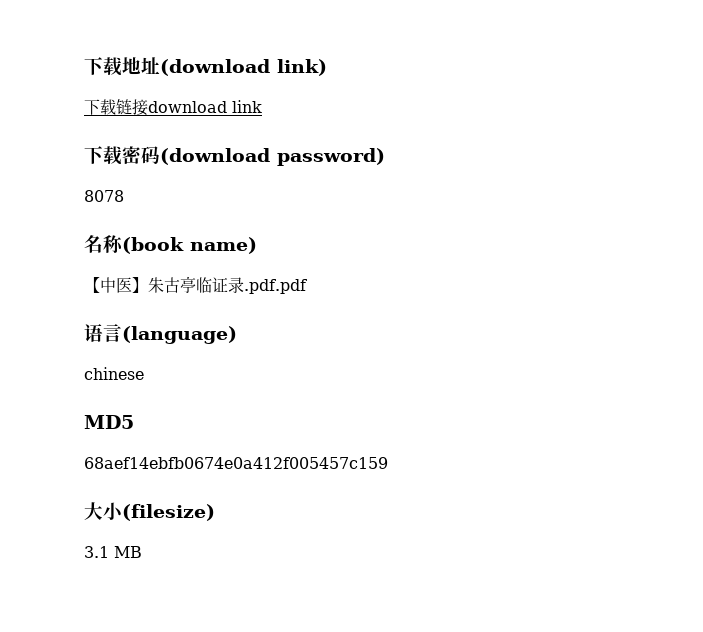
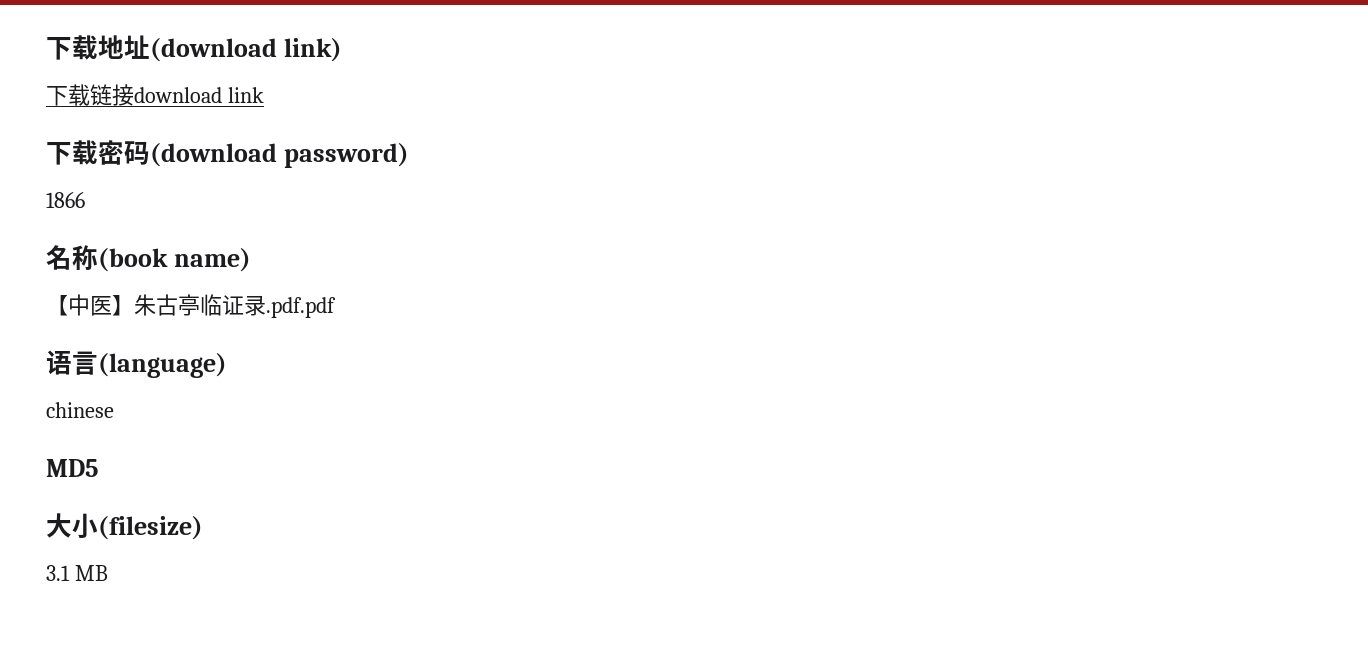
[84,190,124,202] 8078 -> [46,192,85,208] 1866
[84,457,388,469] // 68aef14ebfb0674e0a412f005457c159 -> (99, 468) none

